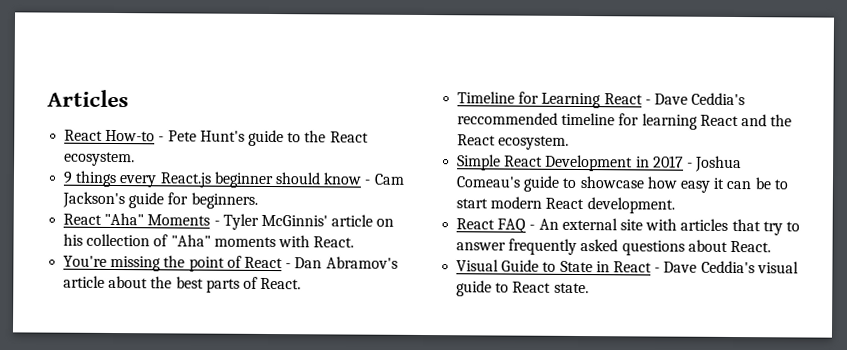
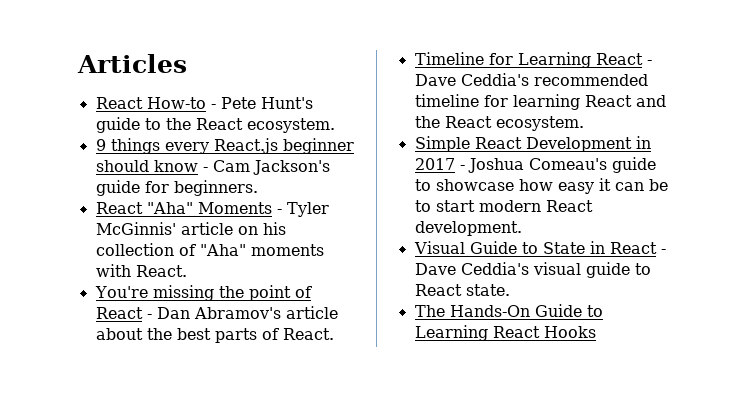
[457,112,559,125] reccommended -> [533,74,648,86] recommended
[456,217,800,236] [456,238,771,256] // React FAQ - An external site with articles that try to answer frequently asked questions about React. -> (522, 228) none
(589, 288) none -> [414,304,603,317] [414,325,596,341] // The Hands-On Guide to Learning React Hooks

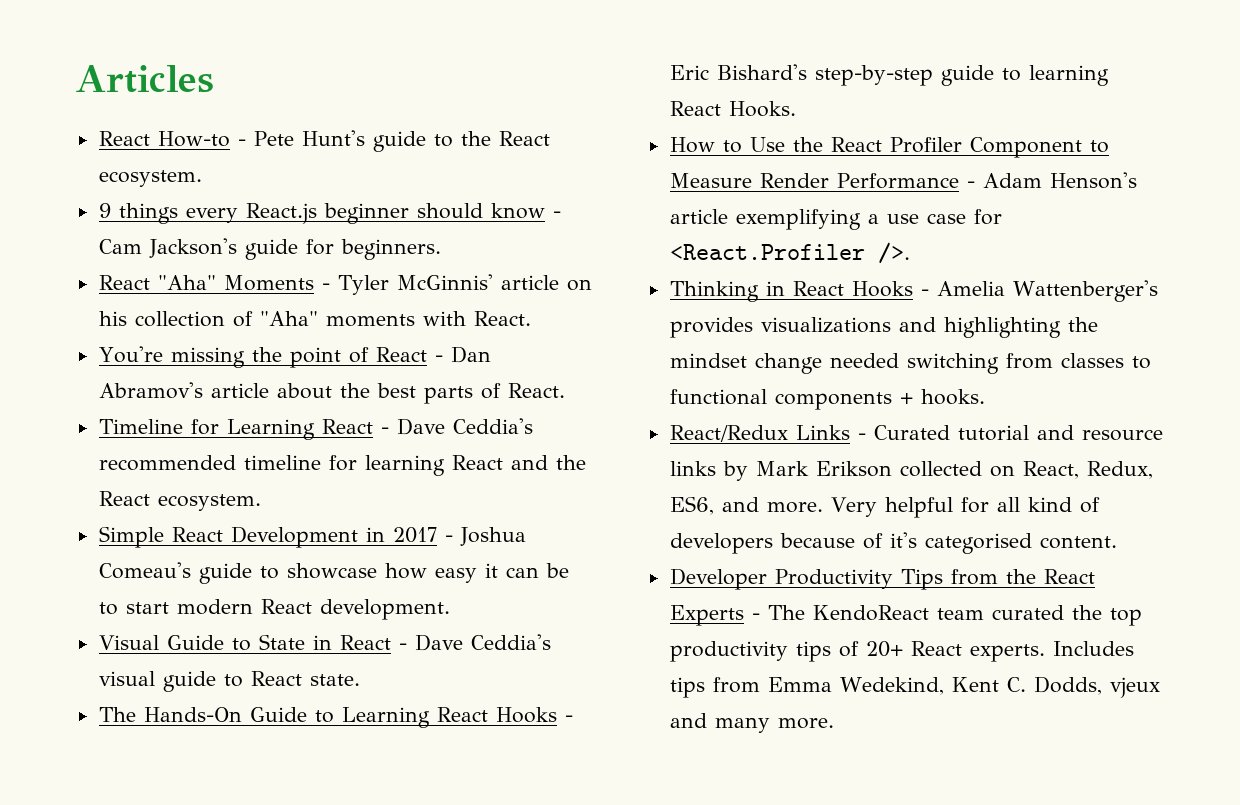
(596, 332) none -> [564,715,573,722] [669,64,1109,86] [669,101,796,117] [669,137,1109,158] [669,172,1137,189] [669,209,1002,230] [669,242,910,264] [669,280,1158,302] [669,317,1098,338] [669,353,1151,374] [669,389,985,410] [669,425,1163,442] [669,461,1153,481] [669,496,1100,518] [669,532,1117,554] [669,568,1095,590] [669,605,1142,626] [669,641,1134,662] [669,676,1160,698] [669,713,834,733] - Eric Bishard's step-by-step guide to learning React Hooks. // How to Use the React Profiler Component to Measure Render Performance - Adam Henson's article exemplifying a use case for <React.Profiler />. // Thinking in React Hooks - Amelia Wattenberger's provides visualizations and highlighting the mindset change needed switching from classes to functional components + hooks. // React/Redux Links - Curated tutorial and resource links by Mark Erikson collected on React, Redux, ES6, and more. Very helpful for all kind of developers because of it's categorised content. // Developer Productivity Tips from the React Experts - The KendoReact team curated the top productivity tips of 20+ React experts. Includes tips from Emma Wedekind, Kent C. Dodds, vjeux and many more.

